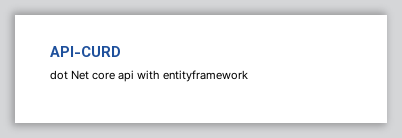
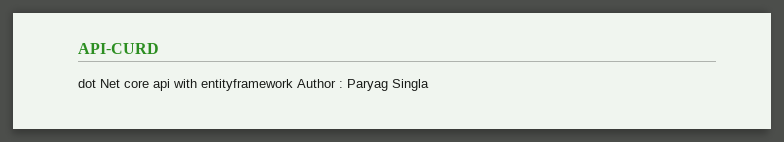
(248, 76) none -> [297,79,429,91] Author : Paryag Singla

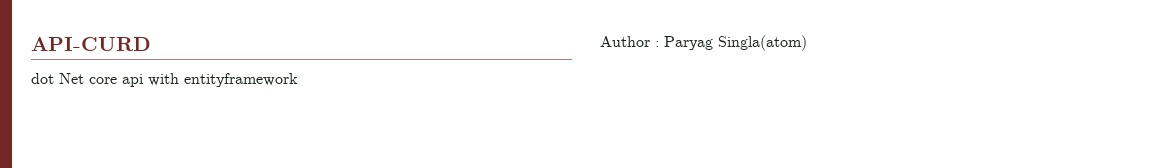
(293, 85) none -> (298, 80) //
[392,79,429,91] Singla -> [718,35,807,51] Singla(atom)

